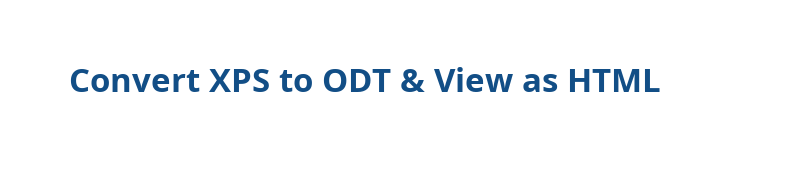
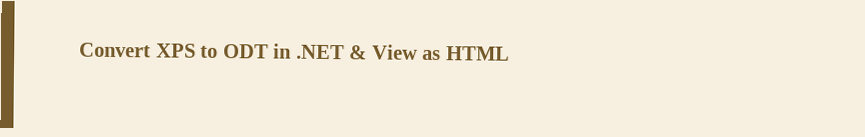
(391, 80) none -> [273,43,345,60] in .NET

